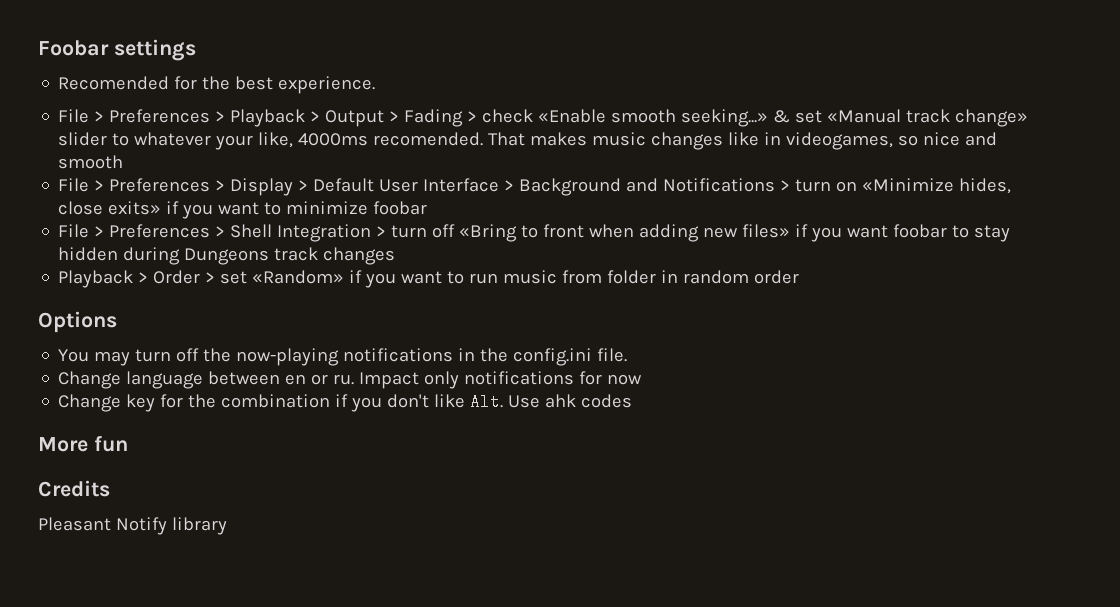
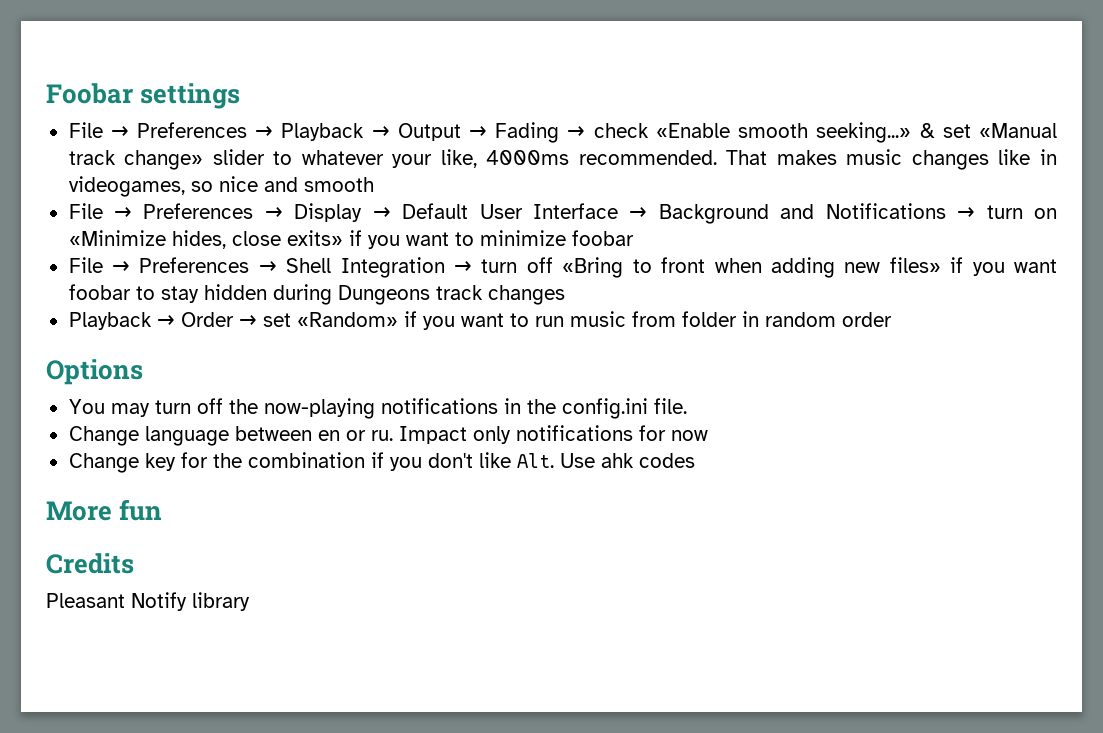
[58,76,376,94] [58,109,478,127] Recomended for the best experience. // File > Preferences > Playback > Output > Fading > -> [68,122,586,143] File → Preferences → Playback → Output → Fading →
[373,132,484,146] recomended. -> [578,150,717,165] recommended.
[94,178,309,196] > Preferences > Display > -> [113,203,391,222] → Preferences → Display →
[504,180,515,191] > -> [629,207,648,219] →
[780,180,791,191] > -> [957,207,976,219] →
[94,224,226,238] > Preferences > -> [111,257,277,273] → Preferences →
[376,226,387,237] > -> [454,261,473,273] →
[138,270,216,284] > Order > -> [156,312,257,327] → Order →

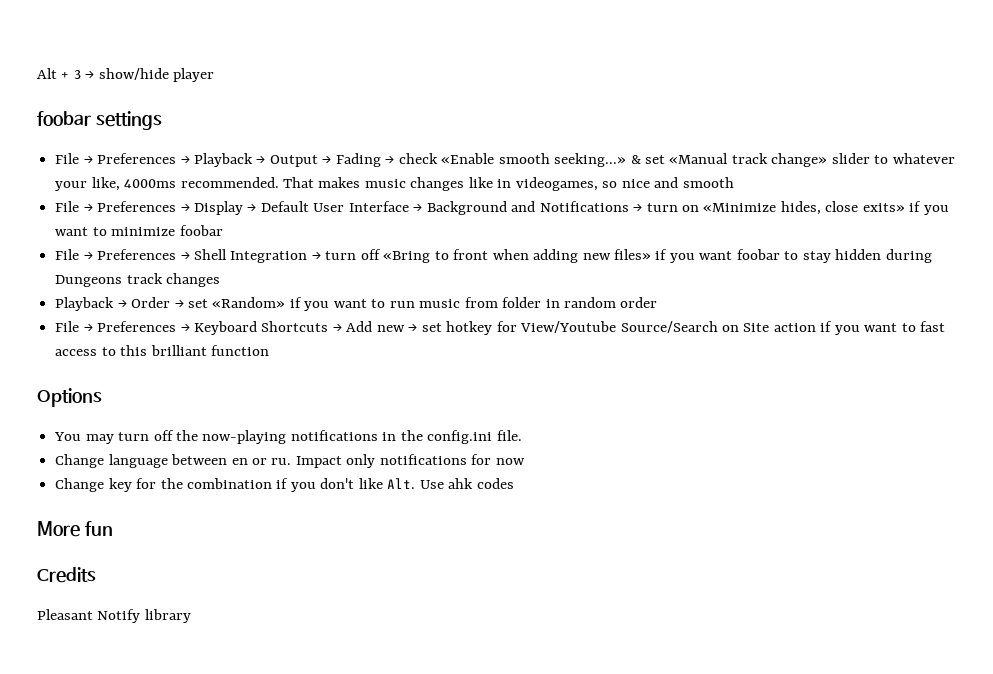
[46,83,133,104] Foobar -> [37,68,215,82] [37,111,91,126] Alt + 3 → show/hide player // foobar
(892, 319) none -> [55,321,946,335] [55,345,269,356] // File → Preferences → Keyboard Shortcuts → Add new → set hotkey for View/Youtube Source/Search on Site action if you want to fast access to this brilliant function

